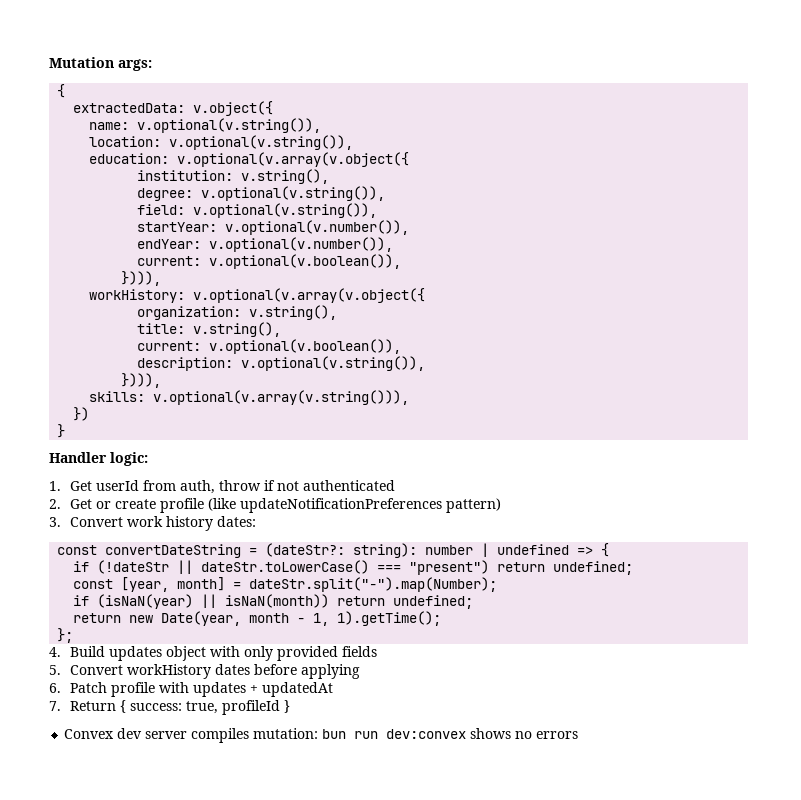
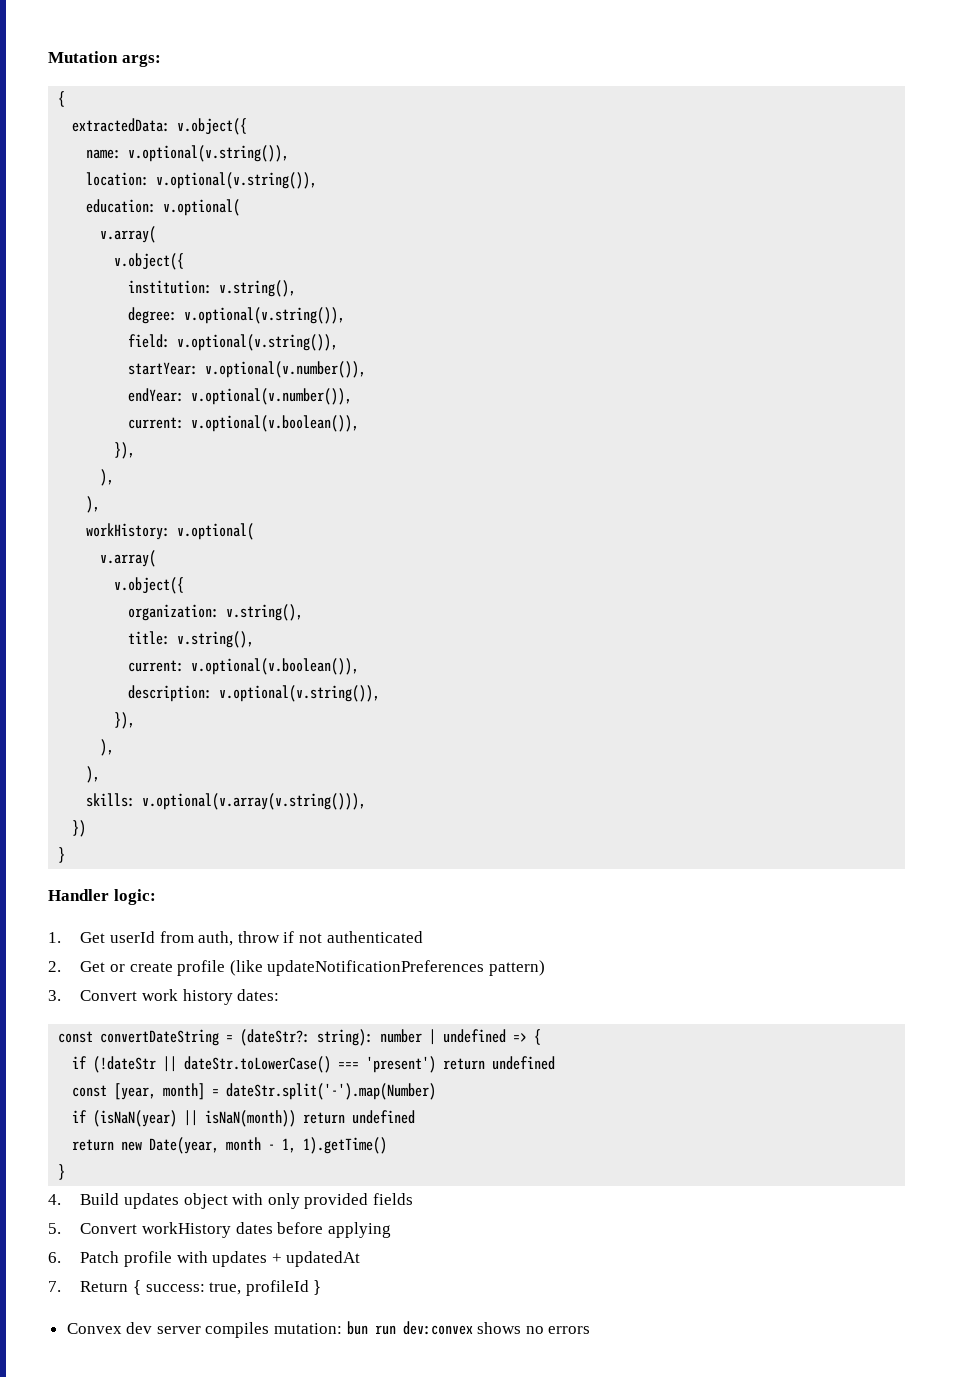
[177,152,410,167] v.optional(v.array(v.object({ -> [163,199,241,216] [100,226,157,243] [114,253,185,270] v.optional( // v.array( // v.object({
[121,271,162,286] [89,288,426,303] }))), // workHistory: v.optional(v.array(v.object({ -> [114,442,136,459] [100,469,115,486] [86,496,101,513] [86,523,255,540] [100,550,157,567] [114,577,185,594] }), // ), // ), // workHistory: v.optional( // v.array( // v.object({
[121,373,162,388] }))), -> [114,712,136,729] [100,739,115,756] [86,766,101,783] }), // ), // ),
[409,560,634,575] "present") return undefined; -> [366,1056,556,1073] 'present') return undefined
[249,577,498,592] dateStr.split("-").map(Number); -> [226,1083,437,1100] dateStr.split('-').map(Number)
[393,595,474,609] undefined; -> [352,1110,416,1124] undefined
[337,611,442,626] [57,628,74,643] 1).getTime(); // }; -> [303,1137,388,1154] [58,1164,66,1180] 1).getTime() // }

